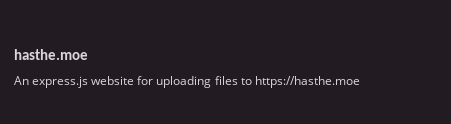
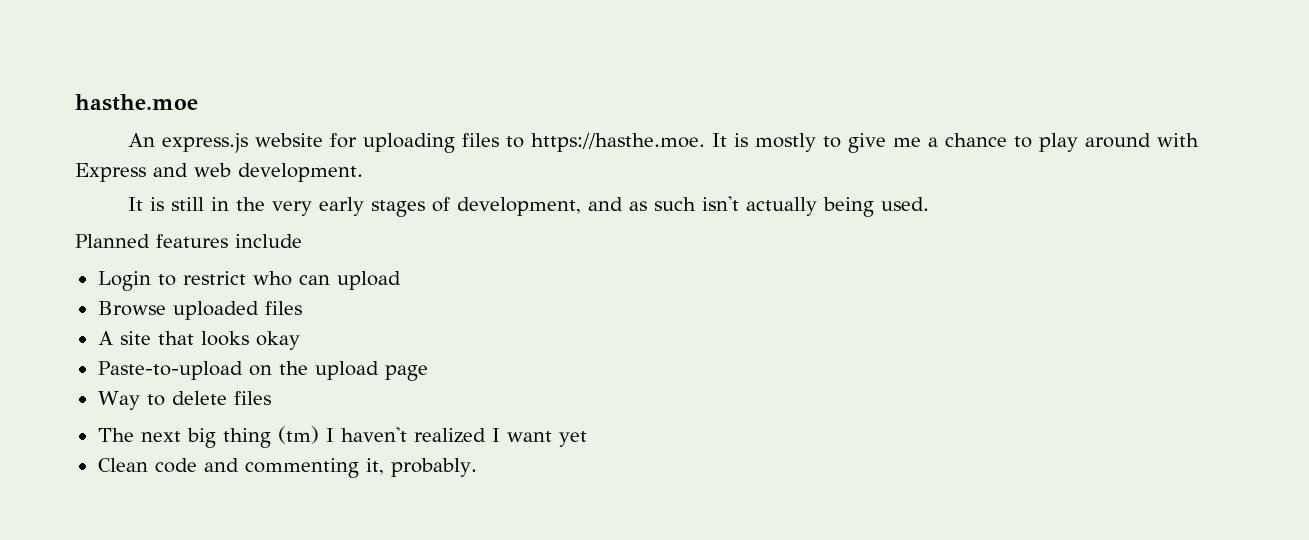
[254,76,360,88] https://hasthe.moe -> [531,133,1200,153] [75,163,363,182] [128,196,930,217] [75,234,302,248] [97,271,401,291] [97,301,302,320] [97,331,300,350] [97,361,428,381] [97,391,271,410] [97,426,587,448] [97,458,477,478] https://hasthe.moe. It is mostly to give me a chance to play around with Express and web development. // It is still in the very early stages of development, and as such isn't actually being used. // Planned features include // Login to restrict who can upload // Browse uploaded files // A site that looks okay // Paste-to-upload on the upload page // Way to delete files // The next big thing (tm) I haven't realized I want yet // Clean code and commenting it, probably.

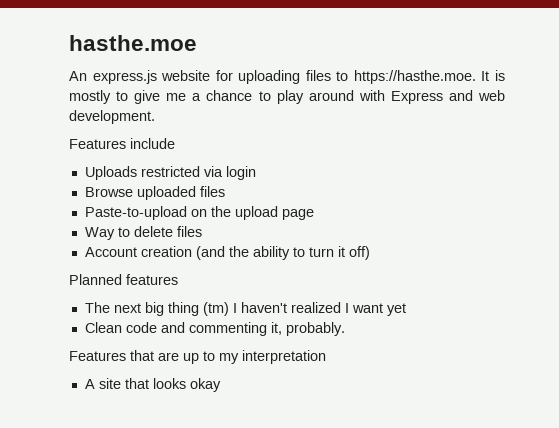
[128,196,930,217] [75,234,302,248] [97,271,401,291] [97,301,302,320] [97,331,300,350] It is still in the very early stages of development, and as such isn't actually being used. // Planned features include // Login to restrict who can upload // Browse uploaded files // A site that looks okay -> [69,138,175,149] [84,166,256,180] [84,186,225,200] Features include // Uploads restricted via login // Browse uploaded files
(271, 398) none -> [84,246,370,260] [69,274,178,285] // Account creation (and the ability to turn it off) // Planned features
(477, 467) none -> [69,350,326,364] [84,378,221,392] // Features that are up to my interpretation // A site that looks okay

